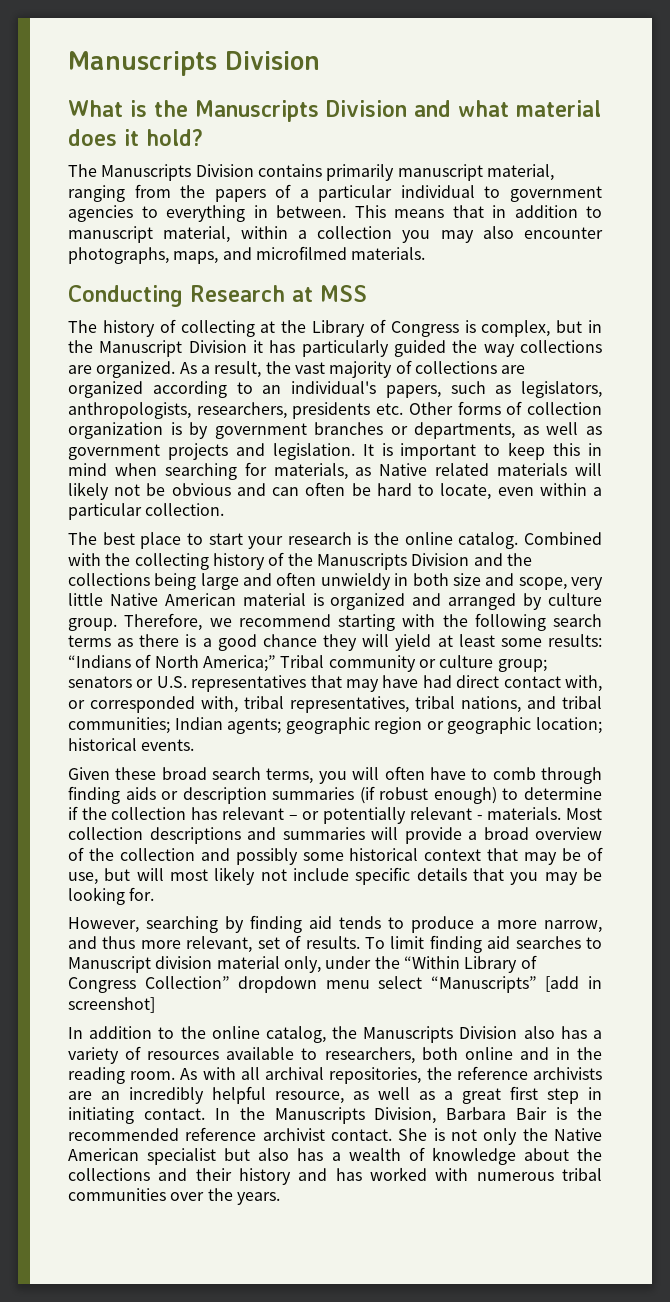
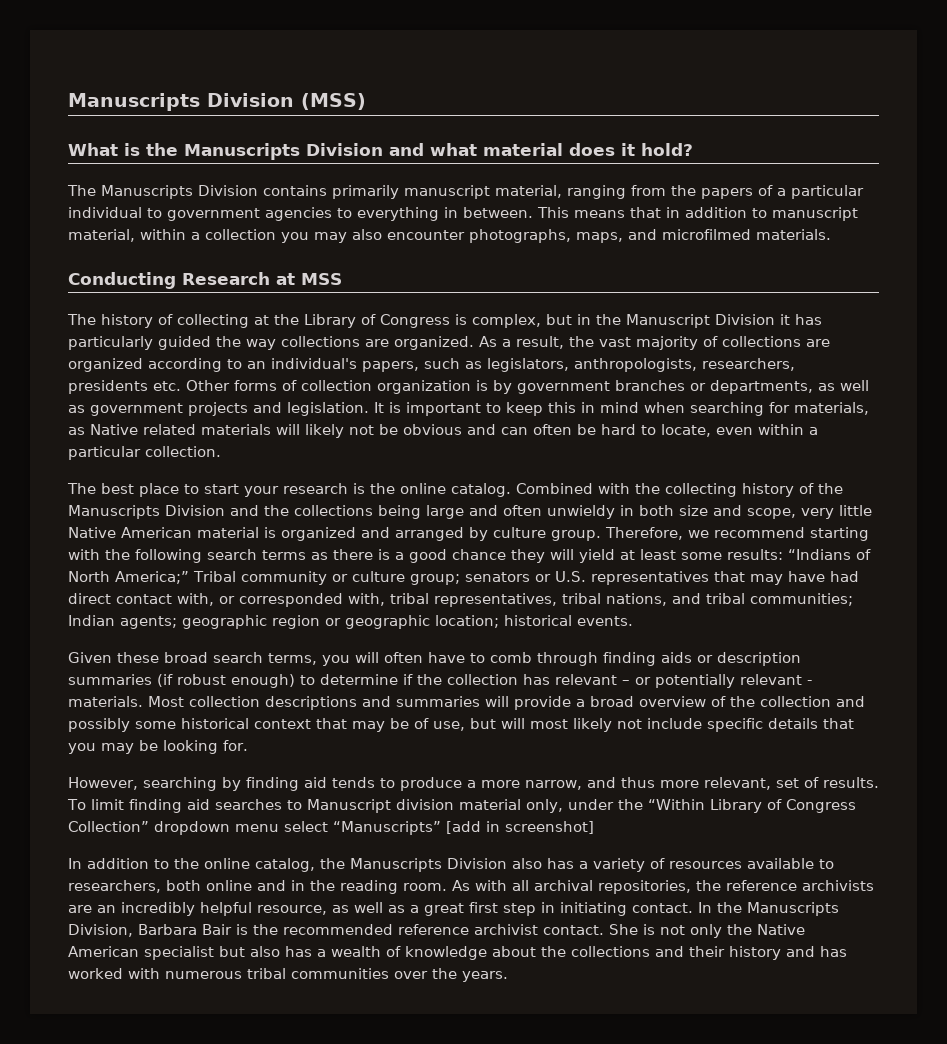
[68,51,320,76] Manuscripts Division -> [68,93,366,111] Manuscripts Division (MSS)

